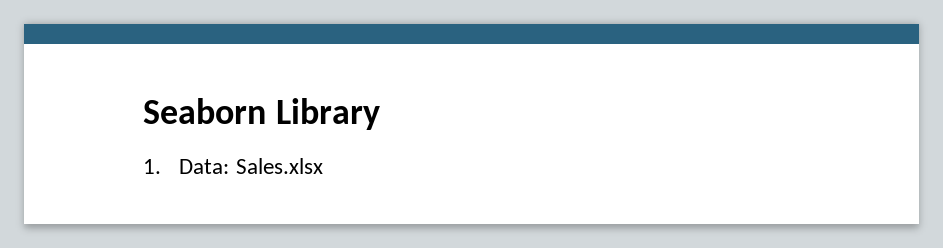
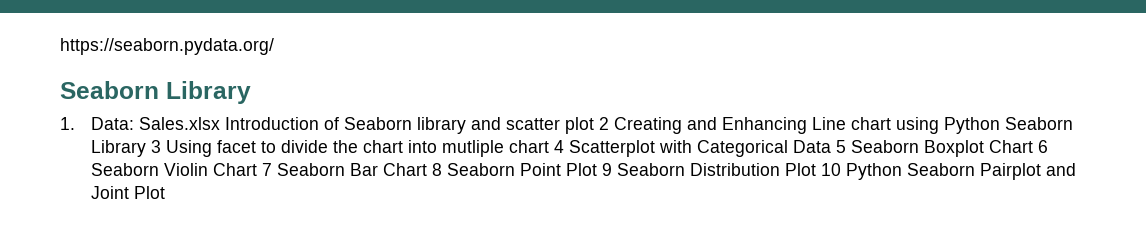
(143, 111) none -> [60,38,274,55] https://seaborn.pydata.org/ //
(323, 166) none -> [225,117,1074,134] [91,140,1049,157] [91,163,1077,180] [91,186,166,199] Introduction of Seaborn library and scatter plot 2 Creating and Enhancing Line chart using Python Seaborn Library 3 Using facet to divide the chart into mutliple chart 4 Scatterplot with Categorical Data 5 Seaborn Boxplot Chart 6 Seaborn Violin Chart 7 Seaborn Bar Chart 8 Seaborn Point Plot 9 Seaborn Distribution Plot 10 Python Seaborn Pairplot and Joint Plot

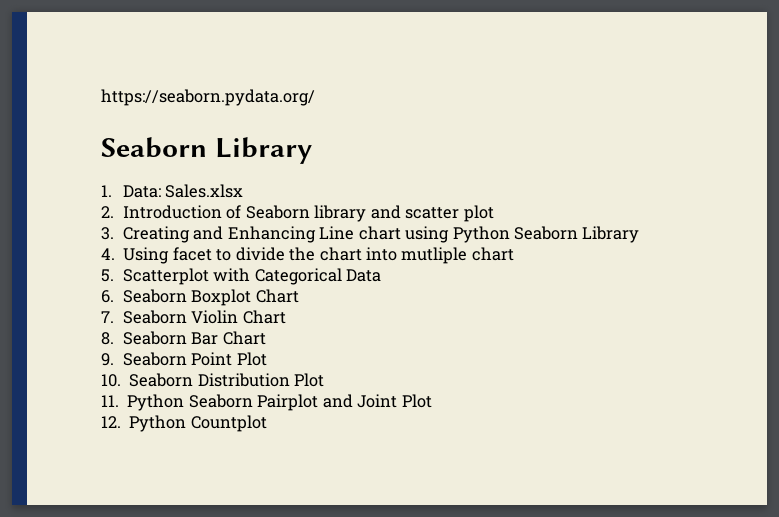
(221, 123) none -> [101,206,114,218] // 2.
[599,117,610,130] 2 -> [101,227,114,240] // 3.
[151,140,162,153] 3 -> [101,248,115,260] // 4.
[554,140,565,153] 4 -> [101,269,114,282] // 5.
[836,140,847,153] 5 -> [101,290,114,303] // 6.
[1038,140,1049,153] 6 -> [101,311,114,323] // 7.
[262,163,273,176] 7 -> [101,332,114,345] // 8.
[432,163,443,176] 8 -> [101,353,114,366] // 9.
[602,163,613,176] 9 -> [101,374,121,387] // 10.
[821,163,842,176] 10 -> [101,395,119,407] // 11.
(166, 192) none -> [101,415,267,432] // 12. Python Countplot

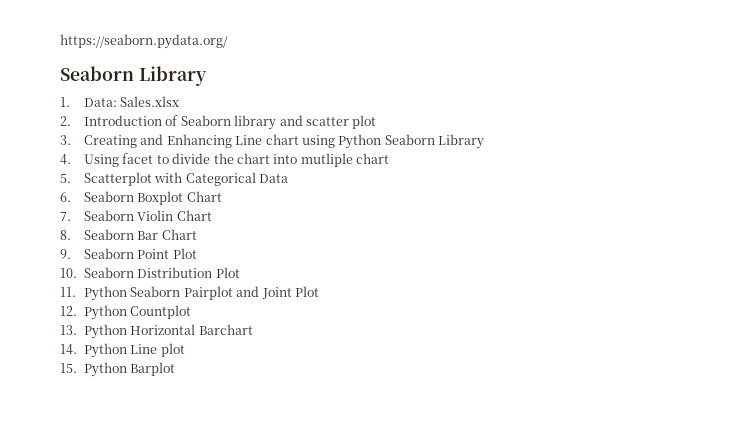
(267, 423) none -> [60,324,253,339] [60,343,185,358] [60,362,176,377] // 13. Python Horizontal Barchart // 14. Python Line plot // 15. Python Barplot

